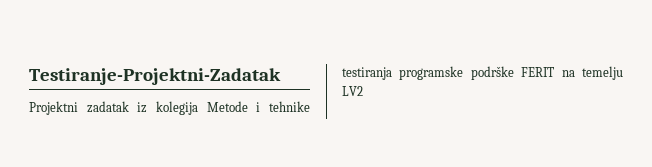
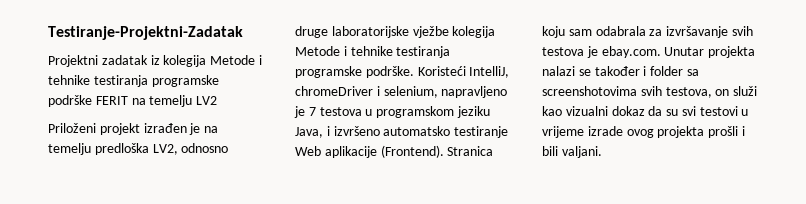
(363, 91) none -> [48,123,219,135] [48,143,229,155] [295,26,496,38] [295,46,451,58] [295,66,510,78] [295,86,508,98] [294,106,490,118] [295,126,509,138] [295,145,494,158] [542,26,753,38] [542,46,756,58] [542,66,699,76] [542,86,758,98] [542,106,749,116] [542,126,745,138] [542,146,602,158] // Priloženi projekt izrađen je na temelju predloška LV2, odnosno druge laboratorijske vježbe kolegija Metode i tehnike testiranja programske podrške. Koristeći IntelliJ, chromeDriver i selenium, napravljeno je 7 testova u programskom jeziku Java, i izvršeno automatsko testiranje Web aplikacije (Frontend). Stranica koju sam odabrala za izvršavanje svih testova je ebay.com. Unutar projekta nalazi se također i folder sa screenshotovima svih testova, on služi kao vizualni dokaz da su svi testovi u vrijeme izrade ovog projekta prošli i bili valjani.

